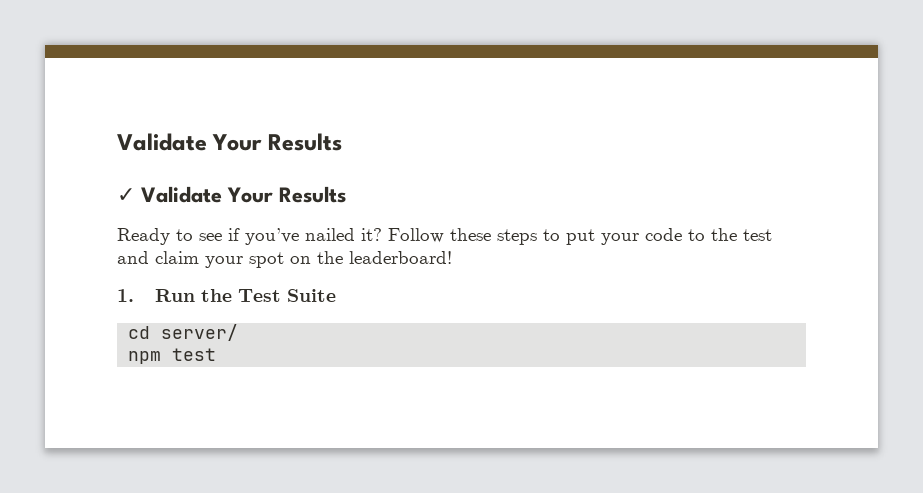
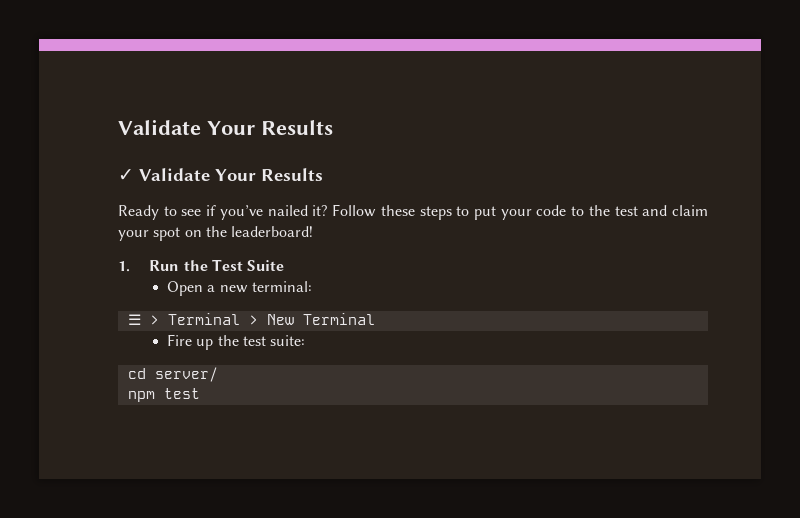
(336, 295) none -> [167,281,313,296] [127,313,375,325] [167,334,306,350] // Open a new terminal: // ☰ > Terminal > New Terminal // Fire up the test suite:

